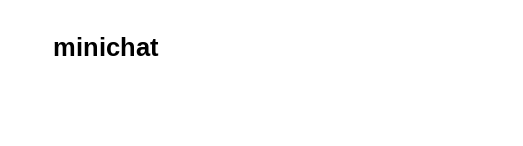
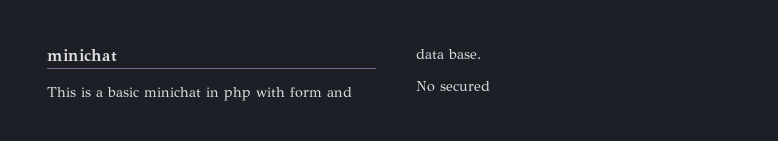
[53,37,159,56] minichat -> [47,49,117,62] [47,87,352,101] [416,49,481,59] [416,81,490,92] minichat // This is a basic minichat in php with form and data base. // No secured

